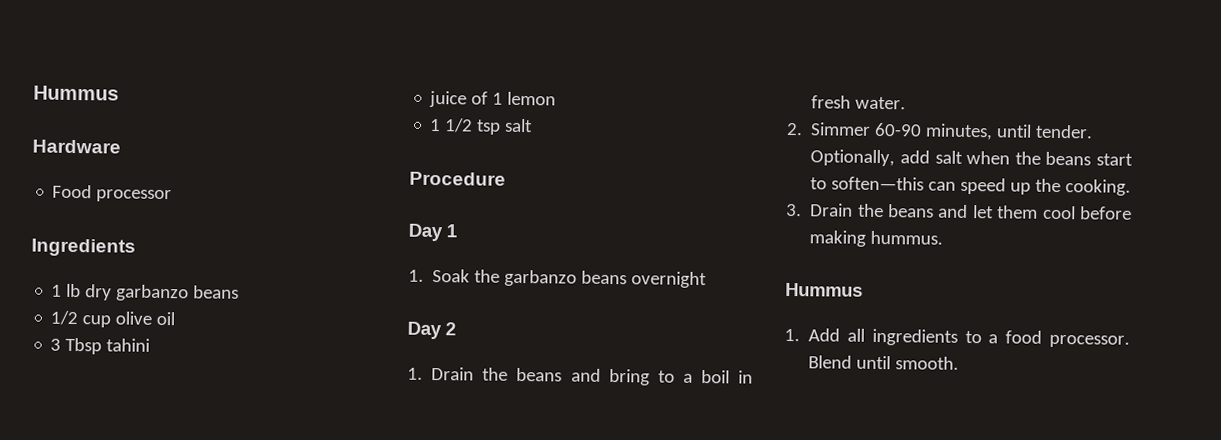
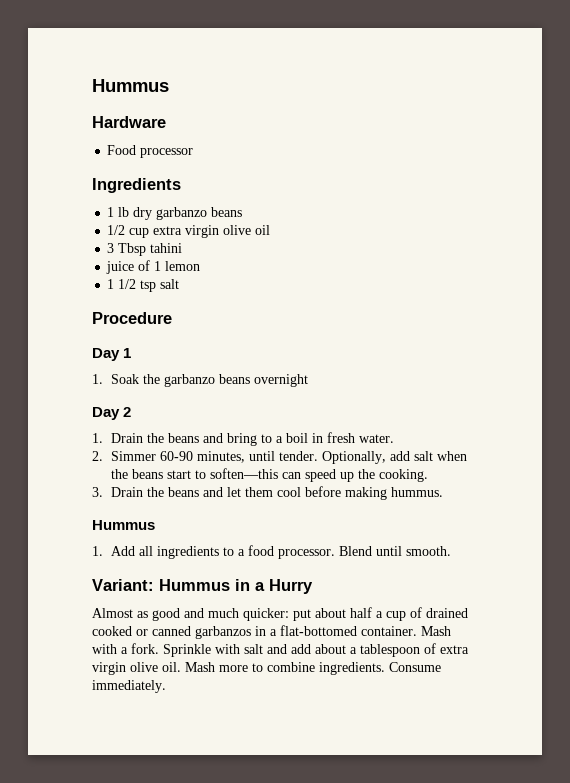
(112, 321) none -> [153,225,220,238] extra virgin
(960, 363) none -> [92,579,313,594] [92,607,468,621] [92,625,451,639] [92,643,469,657] [92,662,441,675] [92,680,166,693] // Variant: Hummus in a Hurry // Almost as good and much quicker: put about half a cup of drained cooked or canned garbanzos in a flat-bottomed container. Mash with a fork. Sprinkle with salt and add about a tablespoon of extra virgin olive oil. Mash more to combine ingredients. Consume immediately.

